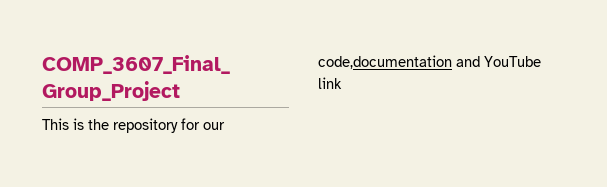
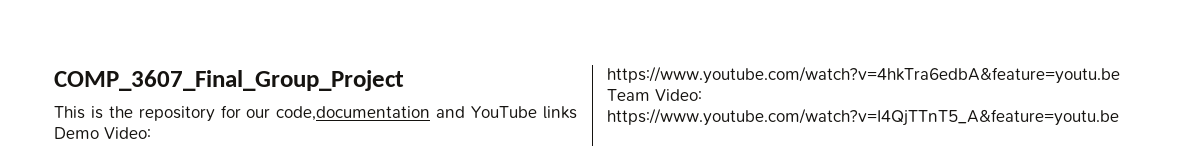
[318,77,342,89] link -> [543,106,577,119] [54,127,151,139] [607,66,1120,84] [607,89,702,101] [607,108,1119,126] links Demo Video: https://www.youtube.com/watch?v=4hkTra6edbA&feature=youtu.be Team Video: https://www.youtube.com/watch?v=I4QjTTnT5_A&feature=youtu.be

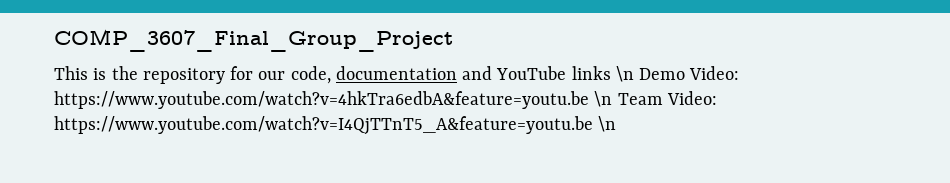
[276,106,431,121] code,documentation -> [290,66,457,84] code, documentation
(577, 112) none -> [615,66,634,82] \n
(1120, 75) none -> [594,91,613,107] \n
(1119, 117) none -> [598,116,617,132] \n

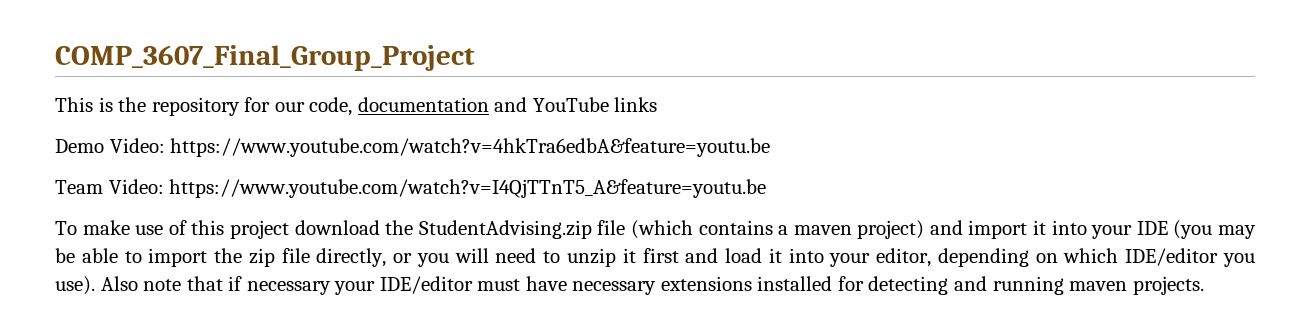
[615,66,634,82] \n -> (658, 104) //
[594,91,613,107] \n -> (771, 147) //
[598,116,617,132] \n -> [55,220,1256,239] [55,248,1256,267] [55,276,1204,295] // To make use of this project download the StudentAdvising.zip file (which contains a maven project) and import it into your IDE (you may be able to import the zip file directly, or you will need to unzip it first and load it into your editor, depending on which IDE/editor you use). Also note that if necessary your IDE/editor must have necessary extensions installed for detecting and running maven projects.

